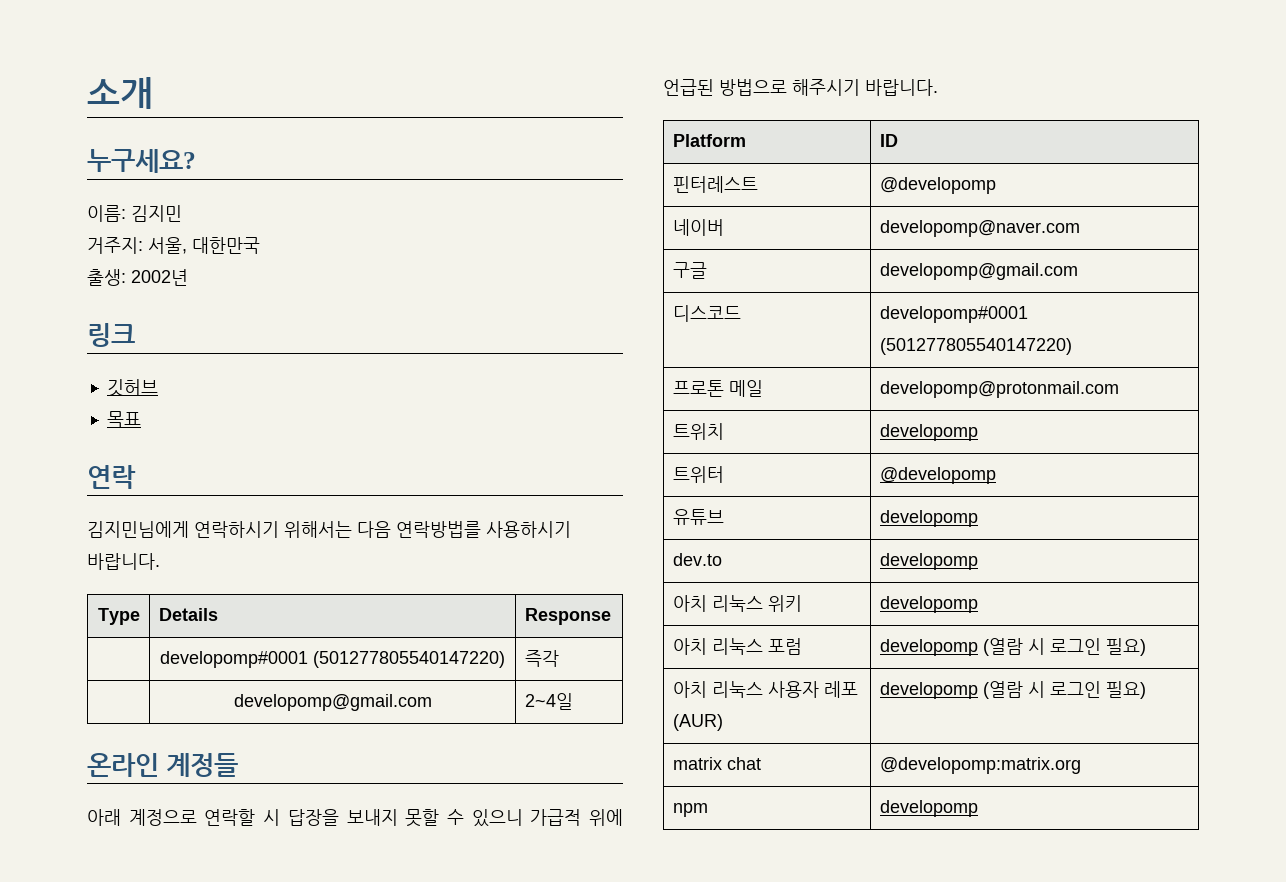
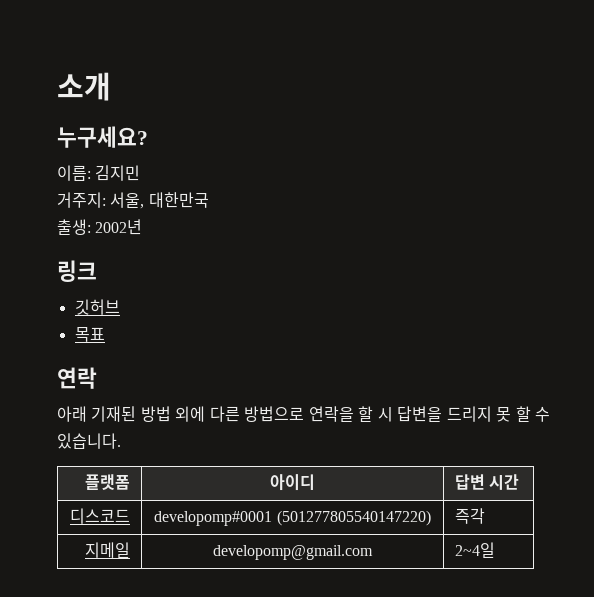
[87,521,571,538] [87,553,160,570] [98,608,141,625] [158,608,218,621] [524,608,611,625] 김지민님에게 연락하시기 위해서는 다음 연락방법를 사용하시기 바랍니다. // Type | Details | Response // -> [57,406,550,422] [57,433,121,449] [85,474,131,490] [270,474,315,491] [454,474,520,490] [70,508,131,524] 아래 기재된 방법 외에 다른 방법으로 연락을 할 시 답변을 드리지 못 할 수 있습니다. // 플랫폼 | 아이디 | 답변 시간 // 디스코드
(559, 658) none -> [85,542,131,558] 지메일
[87,753,238,777] [87,809,623,827] [663,79,938,96] [672,134,746,147] [879,134,898,147] [672,176,758,193] [879,177,996,194] [672,219,724,236] [879,220,1080,237] [672,262,707,279] [879,263,1078,280] [672,305,741,322] [879,306,1028,323] [879,338,1072,355] [672,380,763,397] [879,381,1119,398] [672,423,724,440] [879,424,978,441] [672,466,724,483] [879,467,996,484] [672,509,724,525] [879,510,978,527] [672,553,722,566] [879,553,978,570] [672,595,802,612] [879,596,978,613] [672,638,802,655] [879,638,1146,656] [672,681,858,698] [672,714,723,731] [879,681,1146,699] [672,757,761,770] [879,757,1081,774] [672,803,708,817] [879,800,978,817] // 온라인 계정들 // 아래 계정으로 연락할 시 답장을 보내지 못할 수 있으니 가급적 위에 언급된 방법으로 해주시기 바랍니다. // Platform | ID // 핀터레스트 | @developomp // 네이버 | developomp@naver.com // 구글 | developomp@gmail.com // 디스코드 | developomp#0001 (501277805540147220) // 프로톤 메일 | developomp@protonmail.com // 트위치 | developomp // 트위터 | @developomp // 유튜브 | developomp // dev.to | developomp // 아치 리눅스 위키 | developomp // 아치 리눅스 포럼 | developomp (열람 시 로그인 필요) // 아치 리눅스 사용자 레포 (AUR) | developomp (열람 시 로그인 필요) // matrix chat | @developomp:matrix.org // npm | developomp -> (495, 550) none

